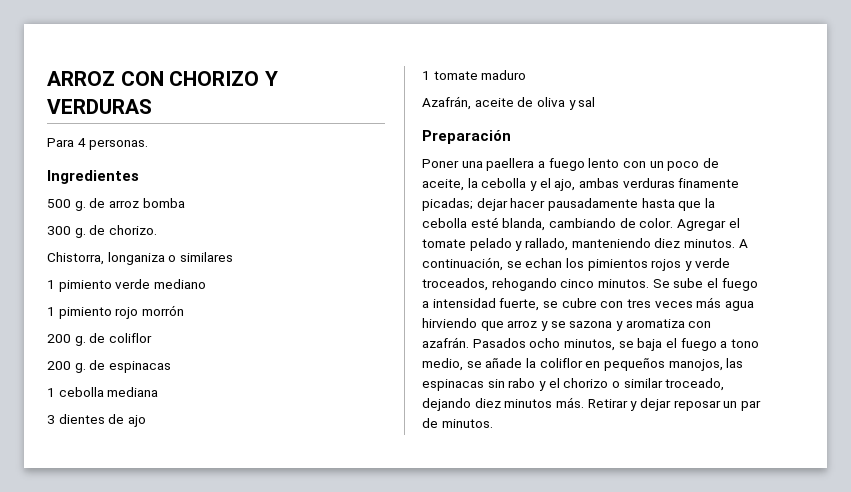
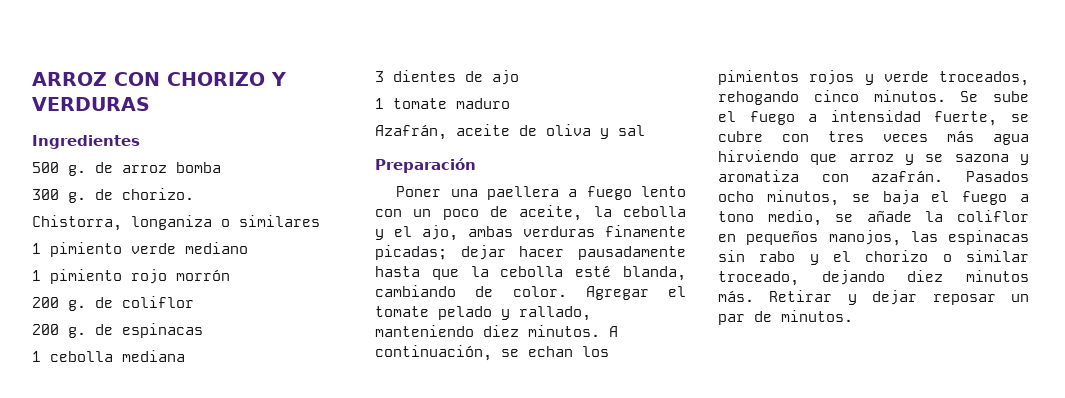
[47,138,149,150] // Para 4 personas. -> (150, 104) none

